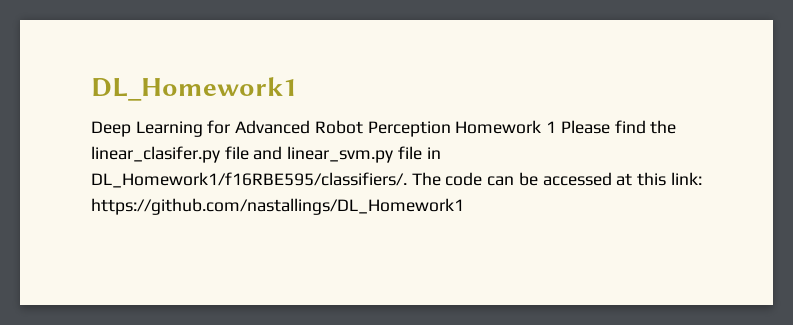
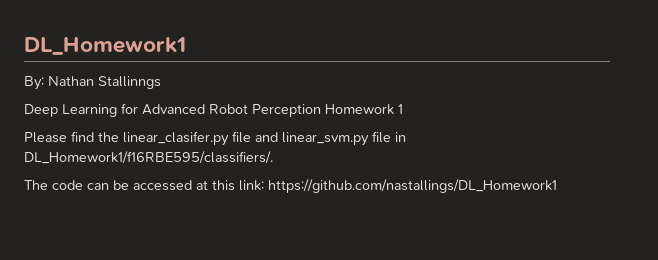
(297, 89) none -> [24,76,161,90] // By: Nathan Stallinngs
(557, 127) none -> (403, 109) //
(407, 180) none -> (273, 157) //

